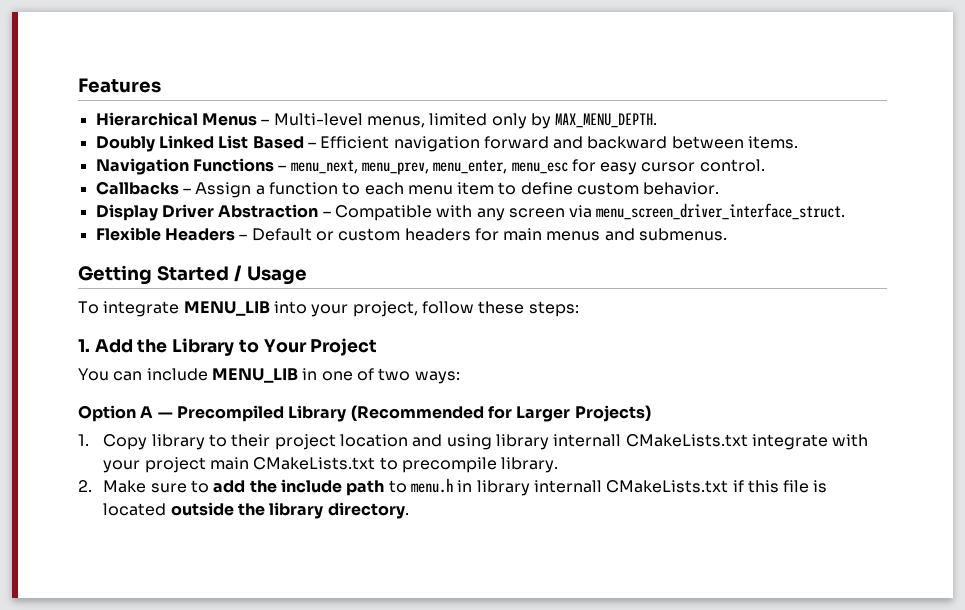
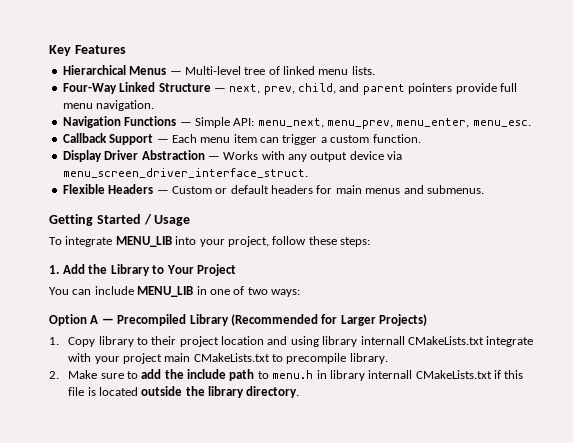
(78, 85) none -> [49,45,71,56] Key
[261,113,658,129] [95,135,799,152] [95,158,765,175] [95,181,720,198] [95,204,565,221] – Multi-level menus, limited only by MAX_MENU_DEPTH. // Doubly Linked List Based – Efficient navigation forward and backward between items. // Navigation Functions – menu_next, menu_prev, menu_enter, menu_esc for easy cursor control. // Callbacks – Assign a function to each menu item to define custom behavior. // Display Driver Abstraction – Compatible with any screen -> [169,66,375,75] [62,82,517,95] [62,100,155,111] [62,116,531,129] [62,133,421,145] [62,150,384,162] — Multi-level tree of linked menu lists. // Four-Way Linked Structure — next, prev, child, and parent pointers provide full menu navigation. // Navigation Functions — Simple API: menu_next, menu_prev, menu_enter, menu_esc. // Callback Support — Each menu item can trigger a custom function. // Display Driver Abstraction — Works with any output device
[239,228,401,241] – Default or custom -> [156,185,269,194] — Custom or default

